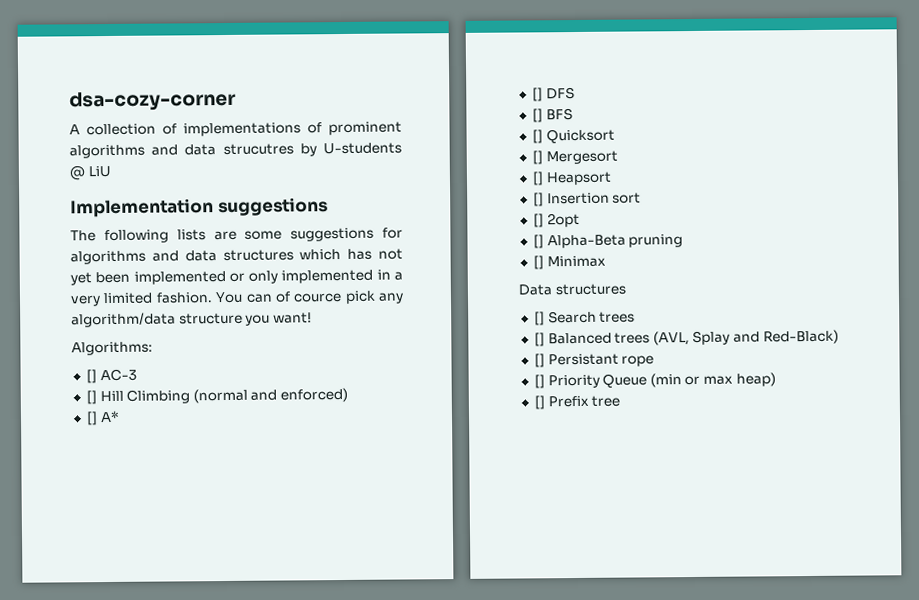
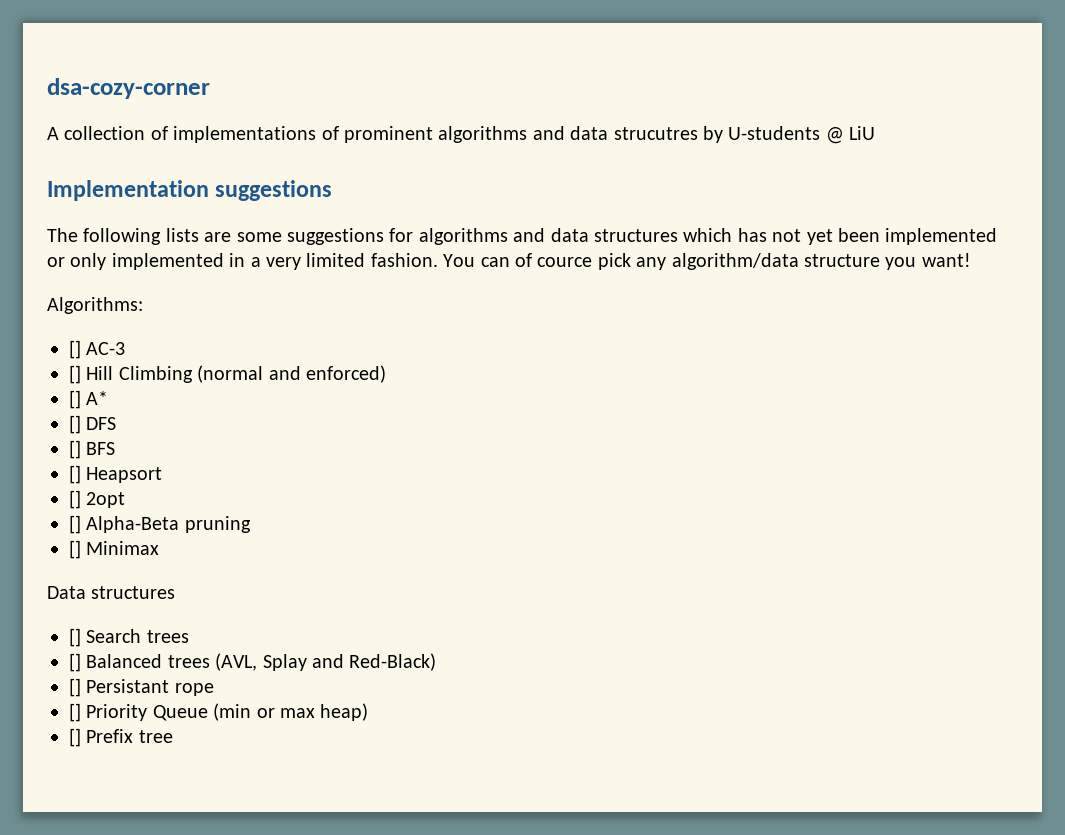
[531,128,615,144] [531,150,618,165] // [] Quicksort // [] Mergesort -> (116, 448) none
[532,192,642,207] // [] Insertion sort -> (163, 475) none

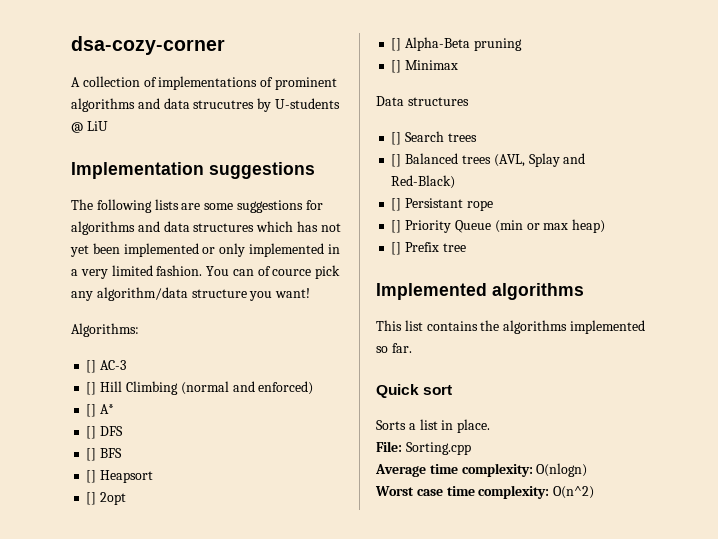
(173, 736) none -> [376,283,584,300] [376,320,645,334] [376,343,412,353] [376,384,453,398] [376,419,491,433] [376,441,471,455] [375,463,588,477] [375,485,595,499] // Implemented algorithms // This list contains the algorithms implemented so far. // Quick sort // Sorts a list in place. // File: Sorting.cpp // Average time complexity: O(nlogn) // Worst case time complexity: O(n^2)

